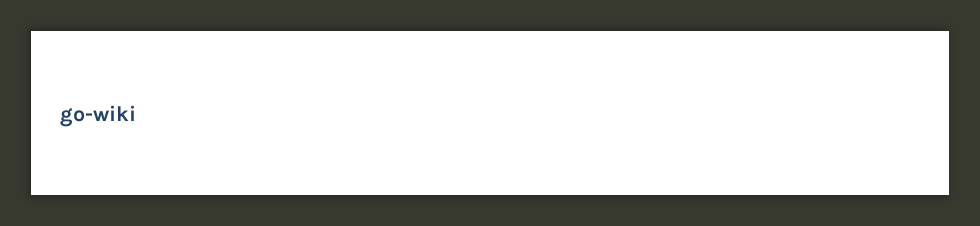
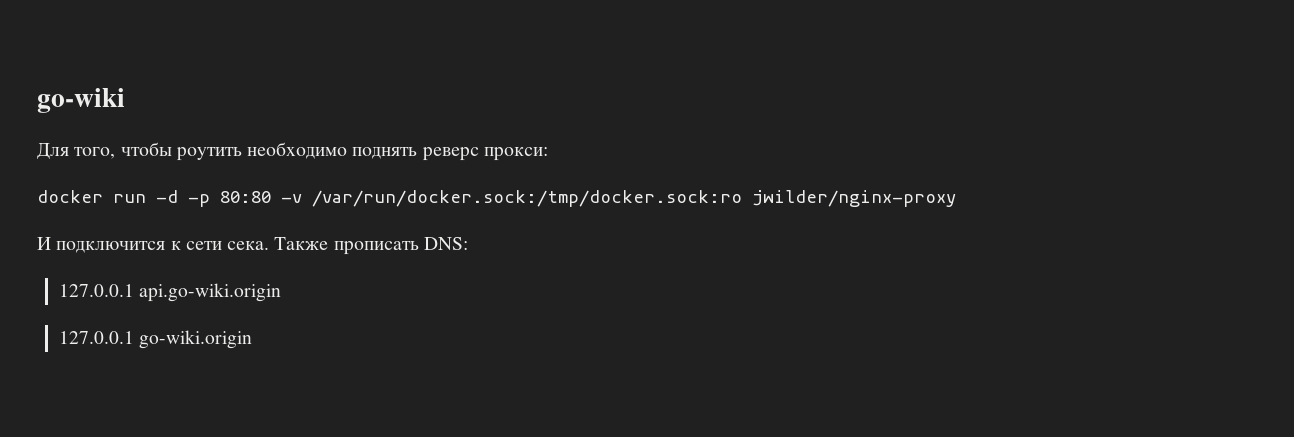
(136, 116) none -> [37,142,548,161] [37,190,956,207] [37,237,468,255] [58,283,281,302] [58,330,252,349] // Для того, чтобы роутить необходимо поднять реверс прокси: // docker run -d -p 80:80 -v /var/run/docker.sock:/tmp/docker.sock:ro jwilder/nginx-proxy // И подключится к сети сека. Также прописать DNS: // 127.0.0.1 api.go-wiki.origin // 127.0.0.1 go-wiki.origin

